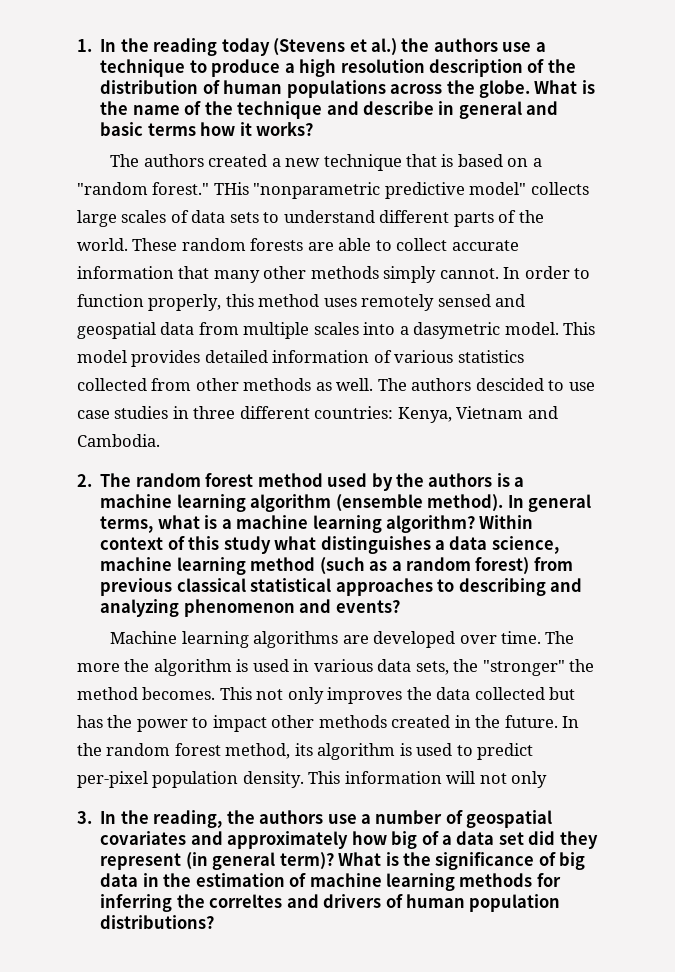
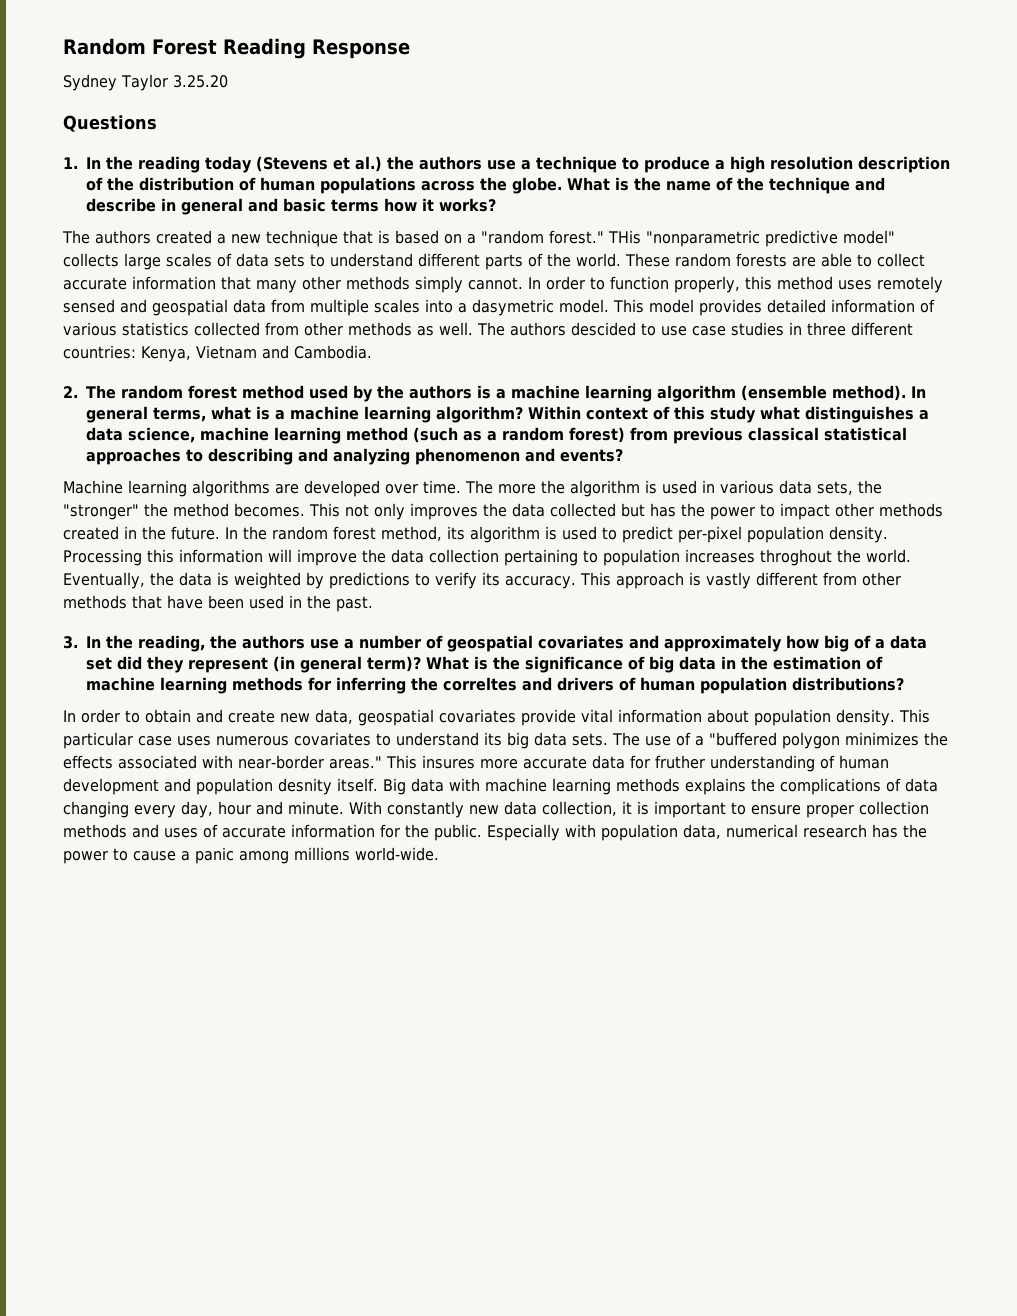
(77, 45) none -> [63,38,410,59] [63,74,228,91] [63,115,157,132] Random Forest Reading Response // Sydney Taylor 3.25.20 // Questions //
[308,771,548,788] This information will not only -> [63,549,911,566] [63,572,901,589] [63,595,373,612] Processing this information will improve the data collection pertaining to population increases throghout the world. Eventually, the data is weighted by predictions to verify its accuracy. This approach is vastly different from other methods that have been used in the past.
(215, 922) none -> [63,709,930,726] [63,732,948,749] [63,755,889,772] [63,778,938,795] [63,801,929,818] [63,824,927,841] [63,847,439,864] // In order to obtain and create new data, geospatial covariates provide vital information about population density. This particular case uses numerous covariates to understand its big data sets. The use of a "buffered polygon minimizes the effects associated with near-border areas." This insures more accurate data for fruther understanding of human development and population desnity itself. Big data with machine learning methods explains the complications of data changing every day, hour and minute. With constantly new data collection, it is important to ensure proper collection methods and uses of accurate information for the public. Especially with population data, numerical research has the power to cause a panic among millions world-wide.

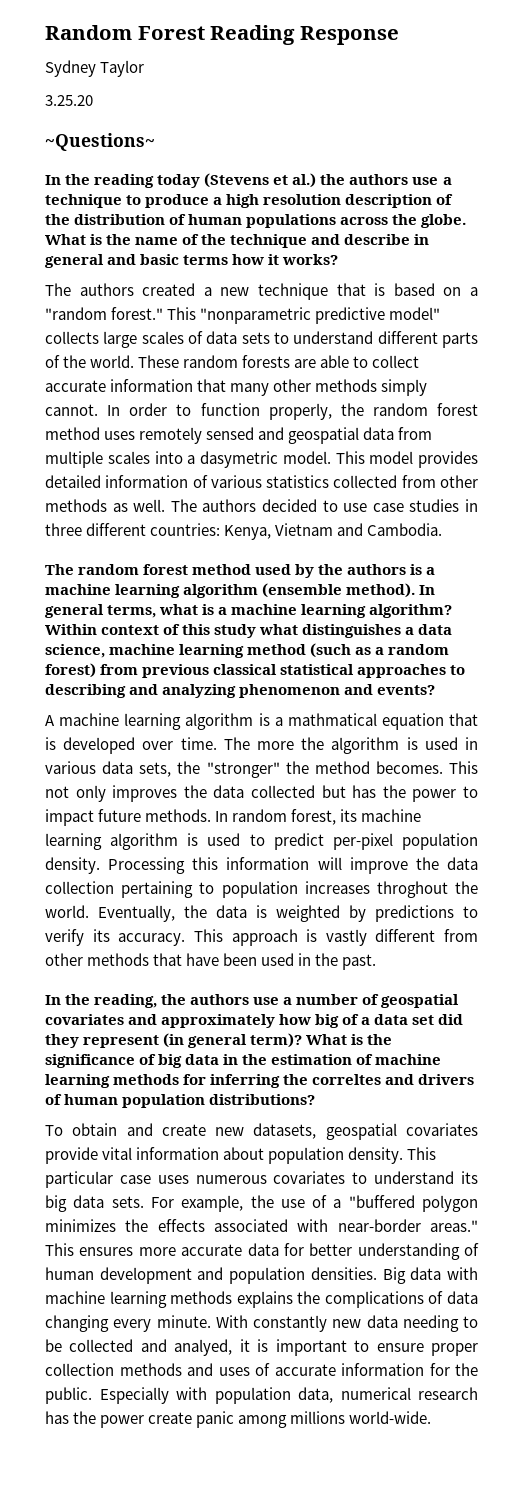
(168, 82) none -> (145, 68) //
[63,115,157,132] [63,157,78,169] Questions // 1. -> [45,133,155,151] ~Questions~ //
[608,230,641,244] THis -> [167,307,197,320] This
[745,276,772,290] this -> [340,403,478,416] the random forest
[571,322,636,336] descided -> [262,499,317,512] decided
[63,386,78,398] 2. -> (443, 529) none
[63,480,299,497] Machine learning algorithms are -> [45,713,478,730] [45,737,56,750] A machine learning algorithm is a mathmatical equation that is
[835,503,943,517] [63,526,465,541] other methods created in the future. In the random forest method, its -> [98,809,422,825] [45,833,102,850] future methods. In random forest, its machine learning
[63,636,78,649] 3. -> (377, 962) none
[63,709,140,723] In order to -> [45,1125,63,1136] To
[315,709,353,724] data, -> [253,1123,317,1139] datasets,
[612,732,640,746] The -> [150,1195,274,1212] For example, the
[421,755,475,769] insures -> [79,1247,134,1256] ensures
[654,755,705,769] fruther -> [309,1243,353,1256] better
[278,778,378,795] desnity itself. -> [310,1267,377,1280] densities.
[181,801,283,818] day, hour and -> (152, 1325) none
[542,801,617,816] collection, -> [402,1315,478,1332] [45,1339,233,1356] needing to be collected and analyed,
[113,848,190,861] to cause a -> [148,1412,193,1424] create

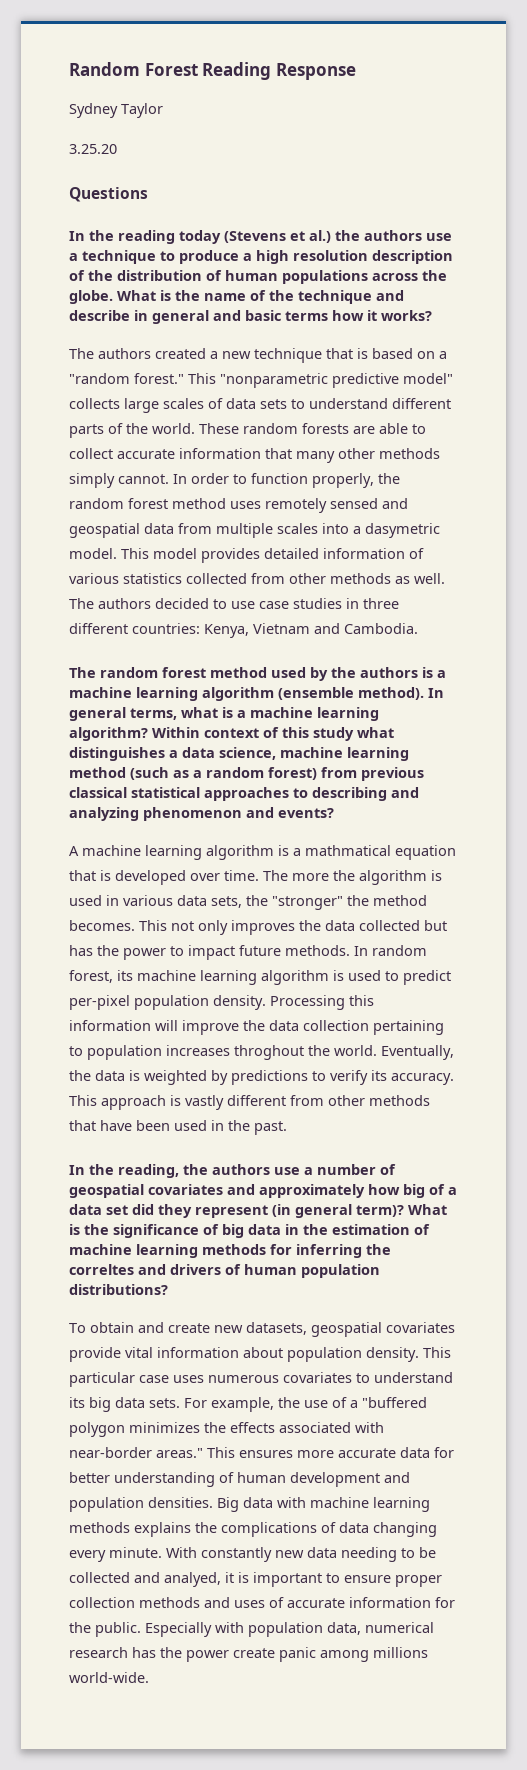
[45,133,155,151] ~Questions~ -> [69,187,148,202] Questions

